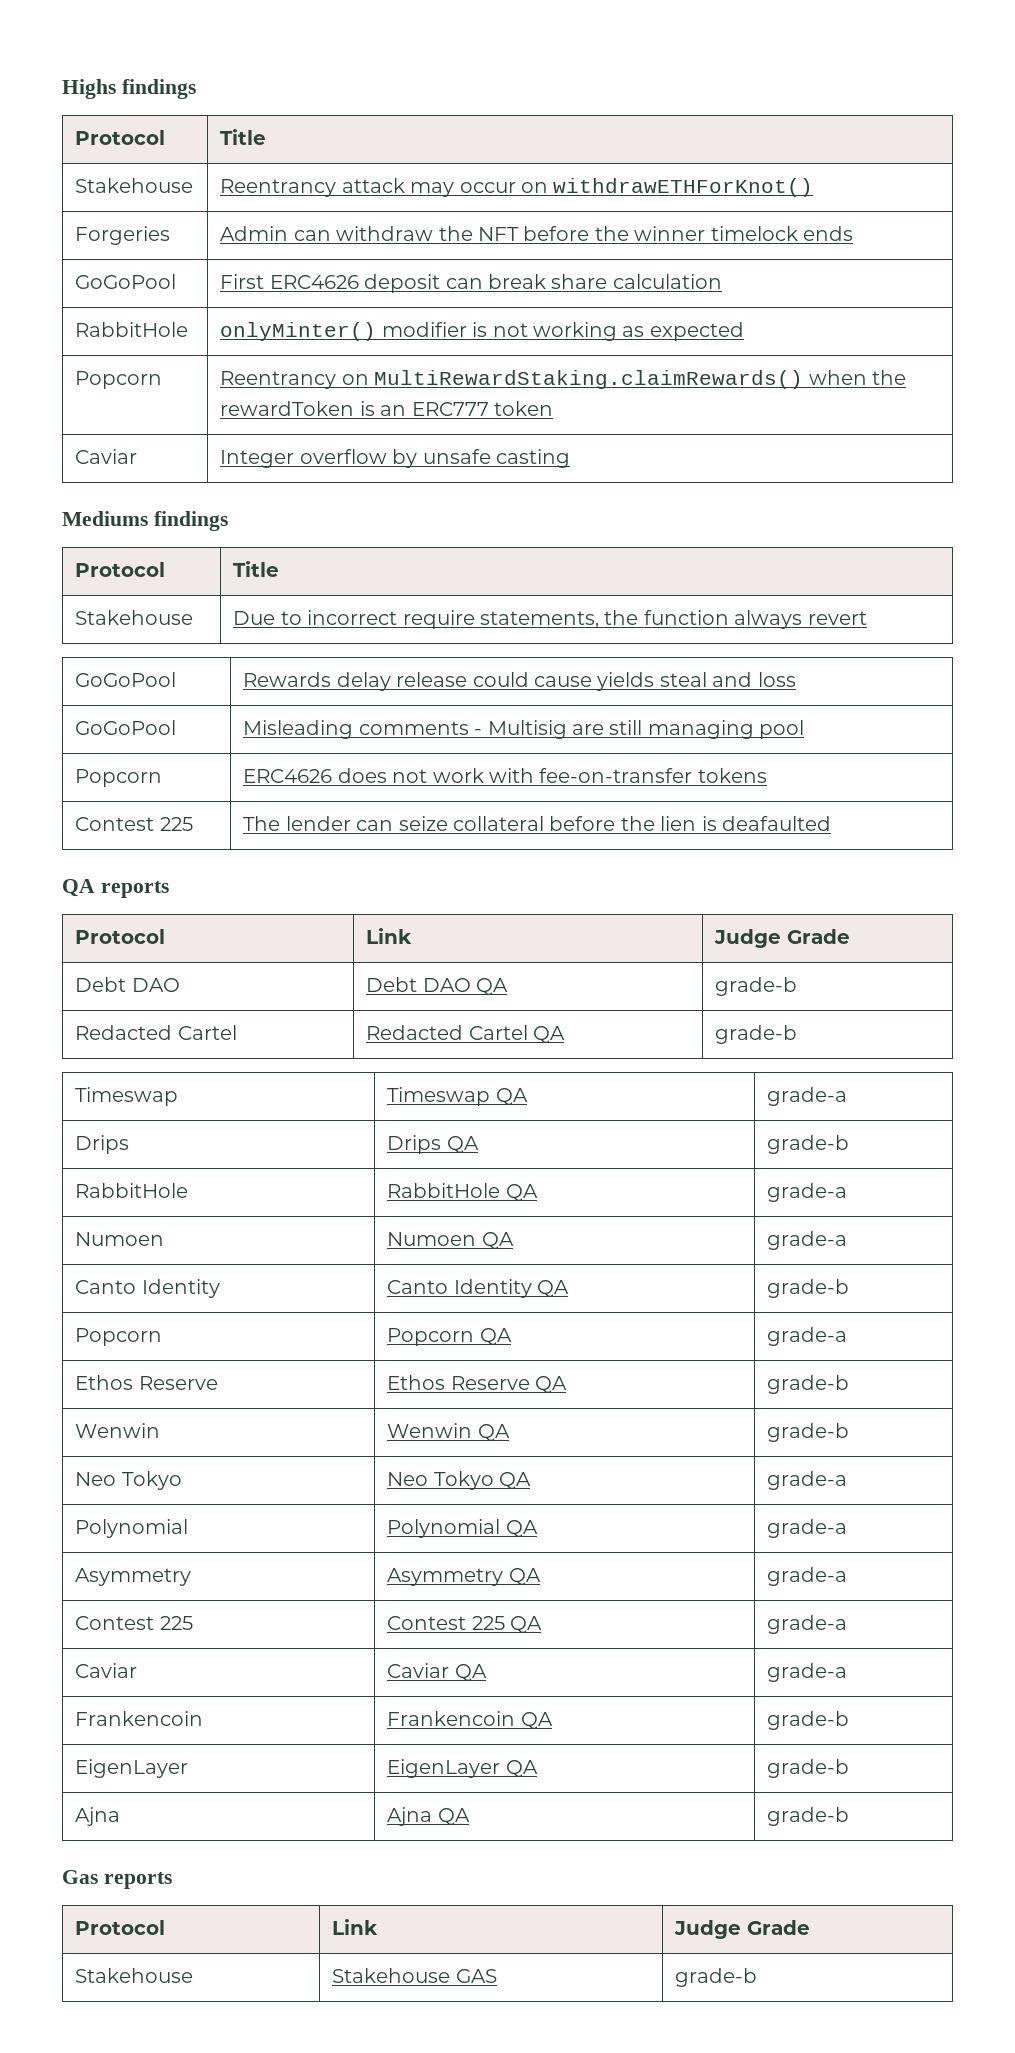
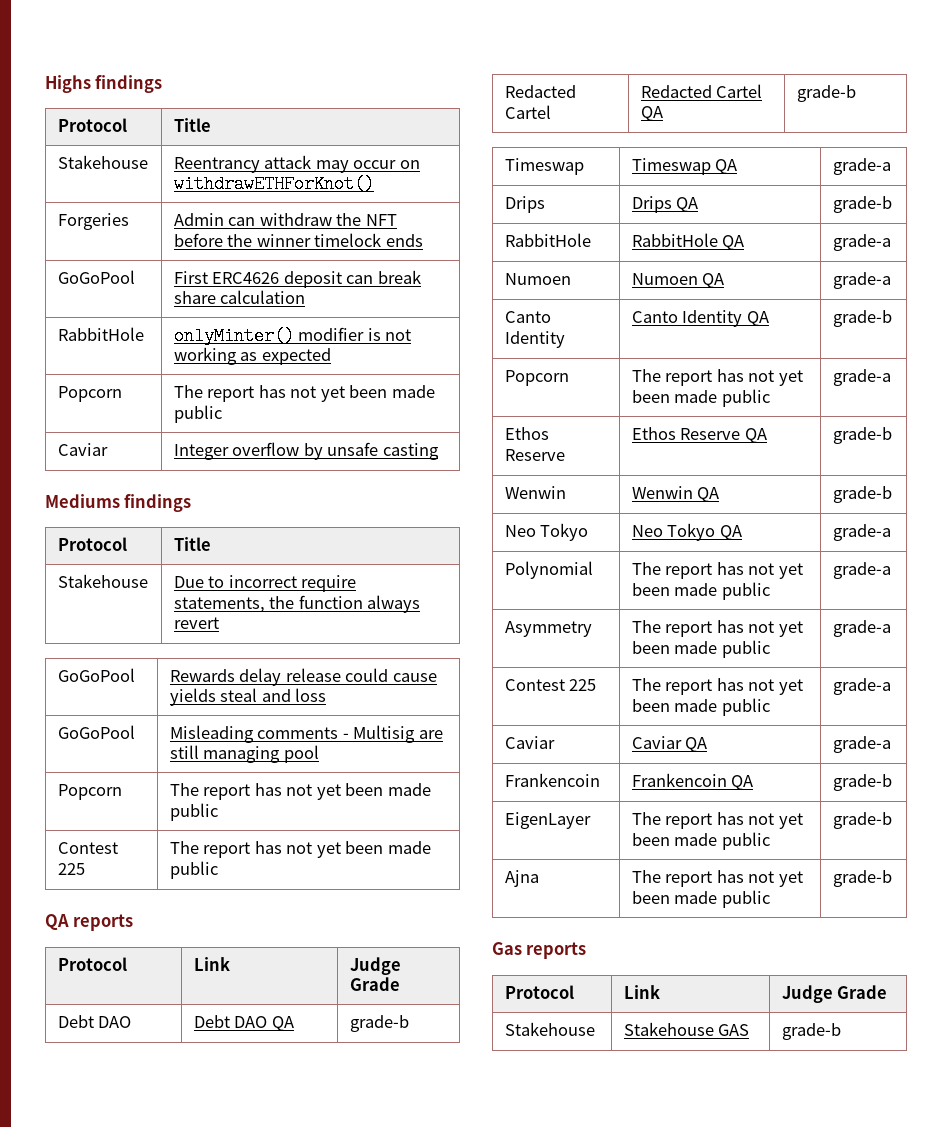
[220,370,906,389] [220,401,553,416] Reentrancy on MultiRewardStaking.claimRewards() when the rewardToken is an ERC777 token -> [173,385,435,402] [173,405,222,423] The report has not yet been made public
[243,768,767,783] [75,817,193,831] [243,816,831,831] ERC4626 does not work with fee-on-transfer tokens // Contest 225 | The lender can seize collateral before the lien is deafaulted -> [169,783,431,800] [169,803,218,821] [57,842,118,854] [57,863,85,875] [169,841,431,858] [169,861,218,879] The report has not yet been made public // Contest 225 | The report has not yet been made public
[387,1328,512,1346] Popcorn QA -> [631,369,803,386] [631,389,770,407] The report has not yet been made public
[387,1519,538,1538] [767,1519,848,1538] [75,1568,192,1586] [387,1568,541,1586] [767,1567,848,1586] [75,1616,193,1630] [387,1616,543,1633] Polynomial QA | grade-a // Asymmetry | Asymmetry QA | grade-a // Contest 225 | Contest 225 QA -> [631,562,803,579] [631,582,770,600] [832,562,891,579] [504,621,592,637] [631,620,803,637] [631,640,770,658] [832,620,891,637] [504,679,597,691] [631,678,803,695] [631,698,770,716] The report has not yet been made public | grade-a // Asymmetry | The report has not yet been made public | grade-a // Contest 225 | The report has not yet been made public
[387,1759,538,1778] [767,1759,850,1778] [75,1807,121,1826] [387,1807,470,1826] EigenLayer QA | grade-b // Ajna | Ajna QA -> [631,812,803,829] [631,832,770,850] [832,812,892,829] [504,870,539,887] [631,870,803,887] [631,890,770,908] The report has not yet been made public | grade-b // Ajna | The report has not yet been made public

